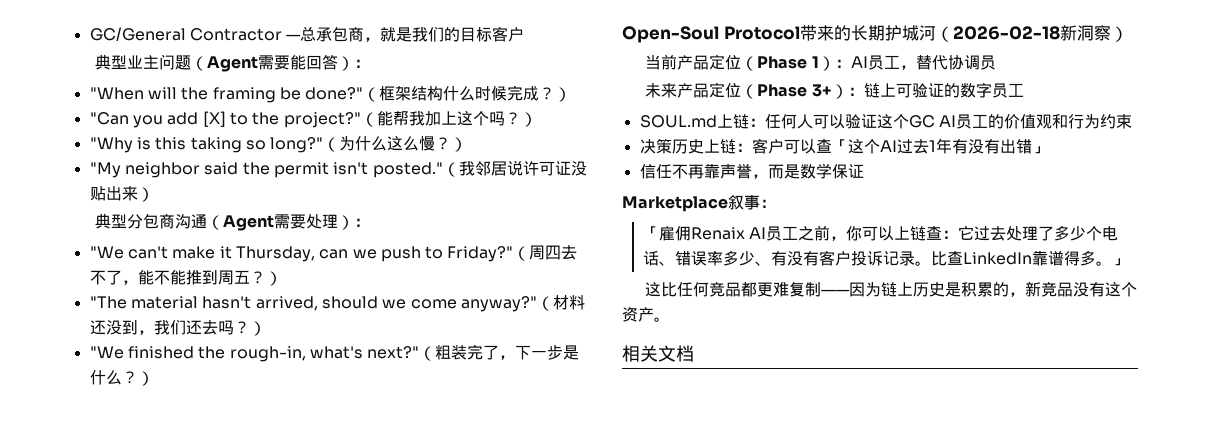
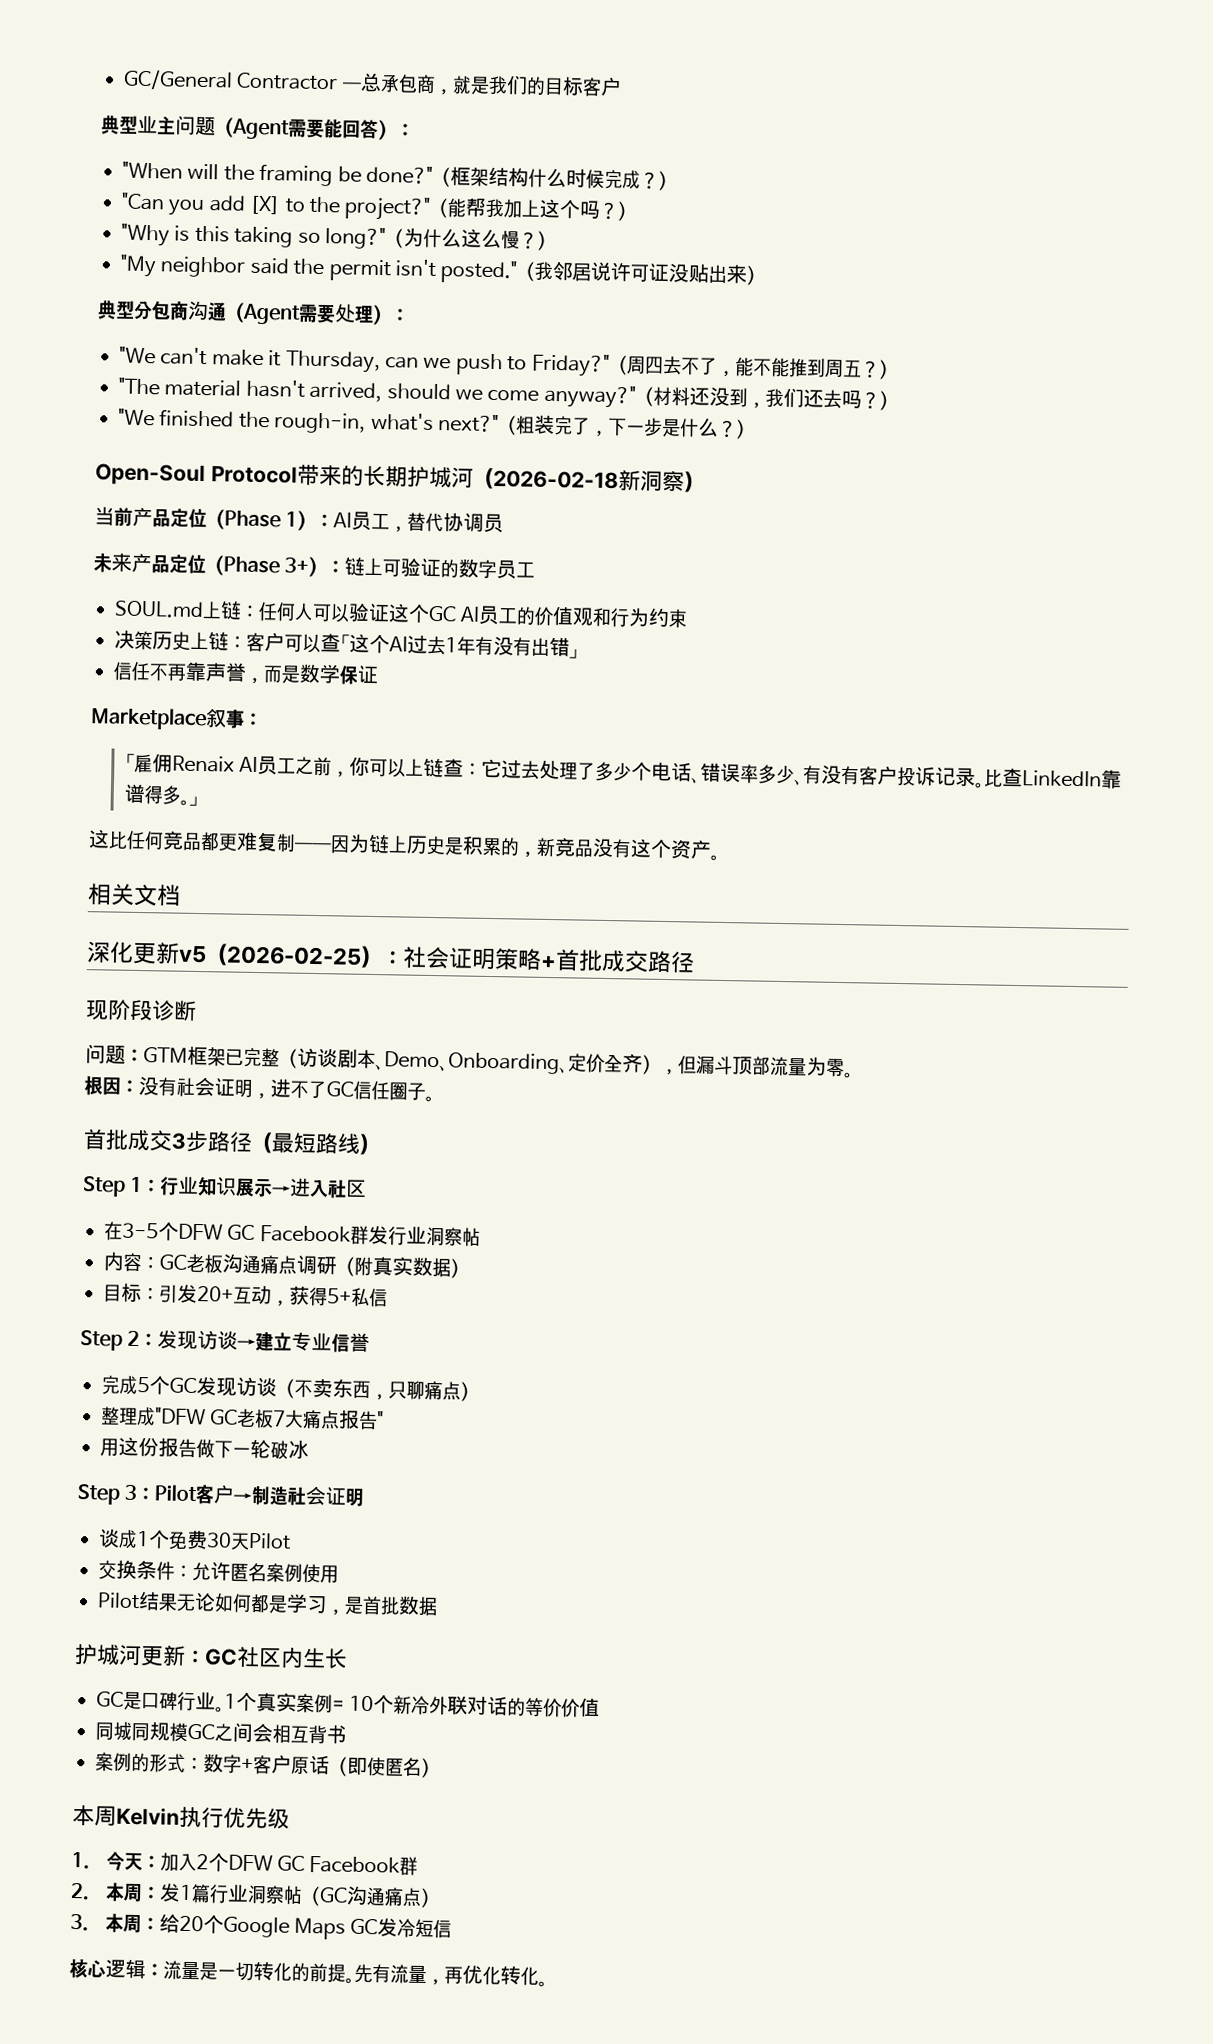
(694, 353) none -> [86,941,695,974] [85,999,197,1022] [85,1044,854,1079] [84,1076,435,1103] [83,1129,381,1156] [82,1176,368,1199] [104,1221,481,1247] [103,1251,469,1279] [103,1282,388,1308] [80,1329,371,1353] [101,1375,479,1402] [101,1406,385,1431] [100,1436,309,1460] [77,1484,365,1507] [98,1528,291,1550] [98,1559,339,1584] [97,1591,438,1617] [74,1644,348,1669] [96,1691,601,1718] [95,1721,347,1745] [95,1752,440,1779] [72,1804,290,1829] [71,1851,419,1876] [70,1882,440,1909] [70,1913,453,1940] [69,1958,548,1988] // 深化更新v5（2026-02-25）：社会证明策略+首批成交路径 // 现阶段诊断 // 问题：GTM框架已完整（访谈剧本、Demo、Onboarding、定价全齐），但漏斗顶部流量为零。 // 根因：没有社会证明，进不了GC信任圈子。 // 首批成交3步路径（最短路线） // Step 1：行业知识展示→进入社区 // 在3-5个DFW GC Facebook群发行业洞察帖 // 内容：GC老板沟通痛点调研（附真实数据） // 目标：引发20+互动，获得5+私信 // Step 2：发现访谈→建立专业信誉 // 完成5个GC发现访谈（不卖东西，只聊痛点） // 整理成"DFW GC老板7大痛点报告" // 用这份报告做下一轮破冰 // Step 3：Pilot客户→制造社会证明 // 谈成1个免费30天Pilot // 交换条件：允许匿名案例使用 // Pilot结果无论如何都是学习，是首批数据 // 护城河更新：GC社区内生长 // GC是口碑行业。1个真实案例= 10个新冷外联对话的等价价值 // 同城同规模GC之间会相互背书 // 案例的形式：数字+客户原话（即使匿名） // 本周Kelvin执行优先级 // 1.今天：加入2个DFW GC Facebook群 // 2.本周：发1篇行业洞察帖（GC沟通痛点） // 3.本周：给20个Google Maps GC发冷短信 // 核心逻辑：流量是一切转化的前提。先有流量，再优化转化。

